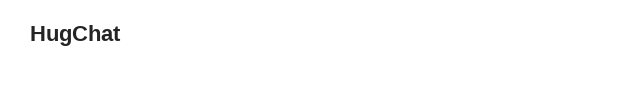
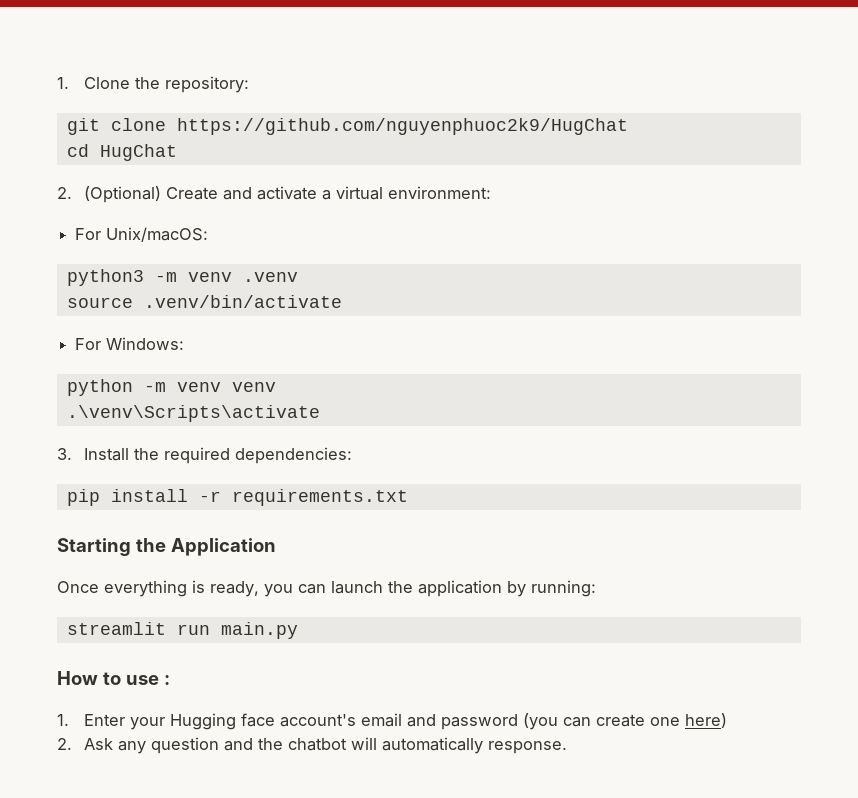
[30,25,121,46] HugChat -> [57,76,249,93] [66,118,628,135] [66,144,177,161] [57,186,491,203] [75,227,209,242] [66,269,298,286] [66,295,342,308] [75,337,185,350] [66,379,276,396] [66,405,320,422] [57,447,352,464] [66,489,408,506] [57,538,276,556] [57,580,596,597] [66,622,298,639] [57,671,170,685] [57,713,727,730] [57,737,567,754] 1. Clone the repository: // git clone https://github.com/nguyenphuoc2k9/HugChat // cd HugChat // 2. (Optional) Create and activate a virtual environment: // For Unix/macOS: // python3 -m venv .venv // source .venv/bin/activate // For Windows: // python -m venv venv // .\venv\Scripts\activate // 3. Install the required dependencies: // pip install -r requirements.txt // Starting the Application // Once everything is ready, you can launch the application by running: // streamlit run main.py // How to use : // 1. Enter your Hugging face account's email and password (you can create one here) // 2. Ask any question and the chatbot will automatically response.

